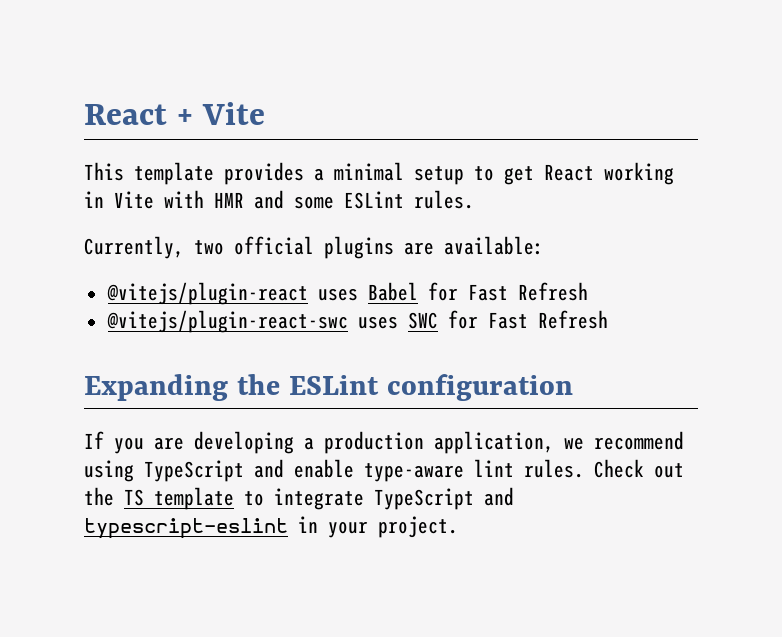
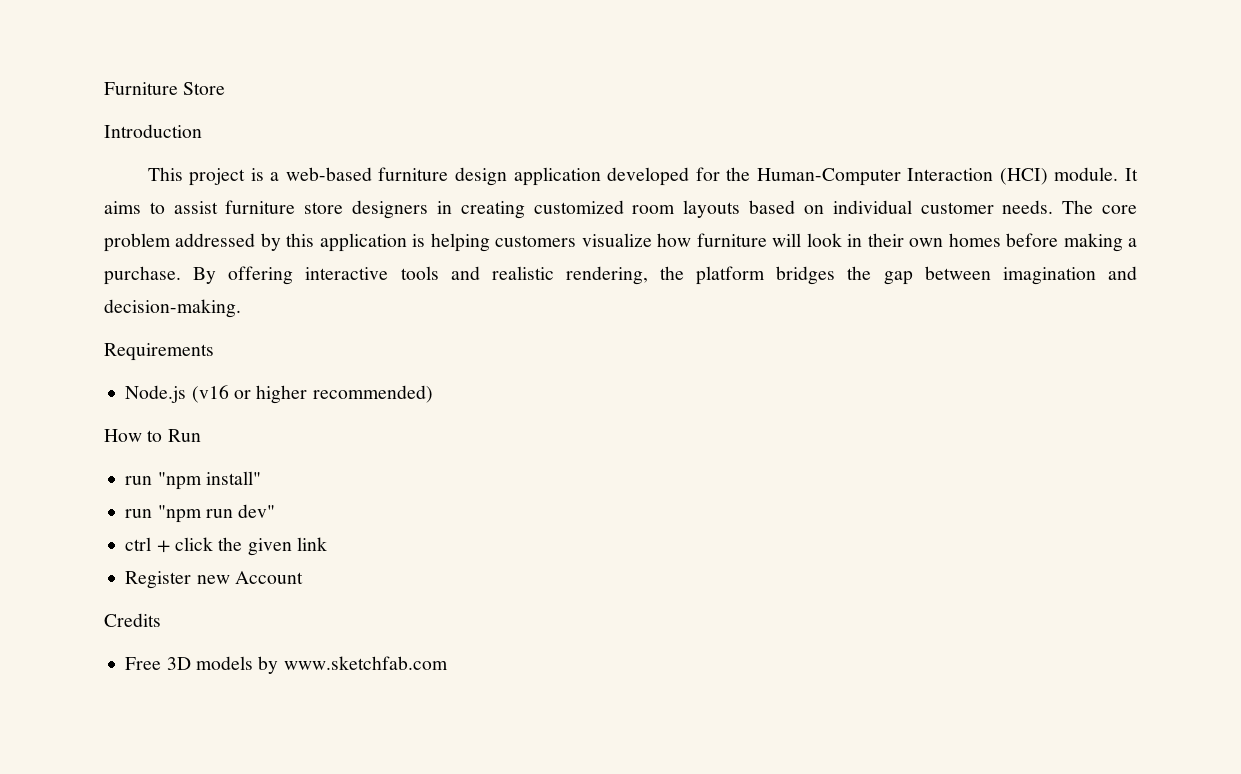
[84,102,265,125] [84,162,674,185] [84,190,474,209] [84,236,544,259] [106,282,588,305] [106,310,608,333] [84,374,573,401] [84,431,684,454] [84,459,684,482] [84,487,514,510] [84,516,458,539] React + Vite // This template provides a minimal setup to get React working in Vite with HMR and some ESLint rules. // Currently, two official plugins are available: // @vitejs/plugin-react uses Babel for Fast Refresh // @vitejs/plugin-react-swc uses SWC for Fast Refresh // Expanding the ESLint configuration // If you are developing a production application, we recommend using TypeScript and enable type-aware lint rules. Check out the TS template to integrate TypeScript and typescript-eslint in your project. -> [104,82,226,95] [104,124,202,138] [147,167,1138,186] [104,200,1138,219] [104,233,1138,252] [104,266,1137,285] [104,299,241,318] [104,343,214,361] [125,385,433,404] [104,429,201,442] [125,471,261,490] [125,504,276,523] [125,537,327,556] [125,571,303,589] [104,613,161,627] [125,656,448,674] Furniture Store // Introduction // This project is a web-based furniture design application developed for the Human-Computer Interaction (HCI) module. It aims to assist furniture store designers in creating customized room layouts based on individual customer needs. The core problem addressed by this application is helping customers visualize how furniture will look in their own homes before making a purchase. By offering interactive tools and realistic rendering, the platform bridges the gap between imagination and decision-making. // Requirements // Node.js (v16 or higher recommended) // How to Run // run "npm install" // run "npm run dev" // ctrl + click the given link // Register new Account // Credits // Free 3D models by www.sketchfab.com

